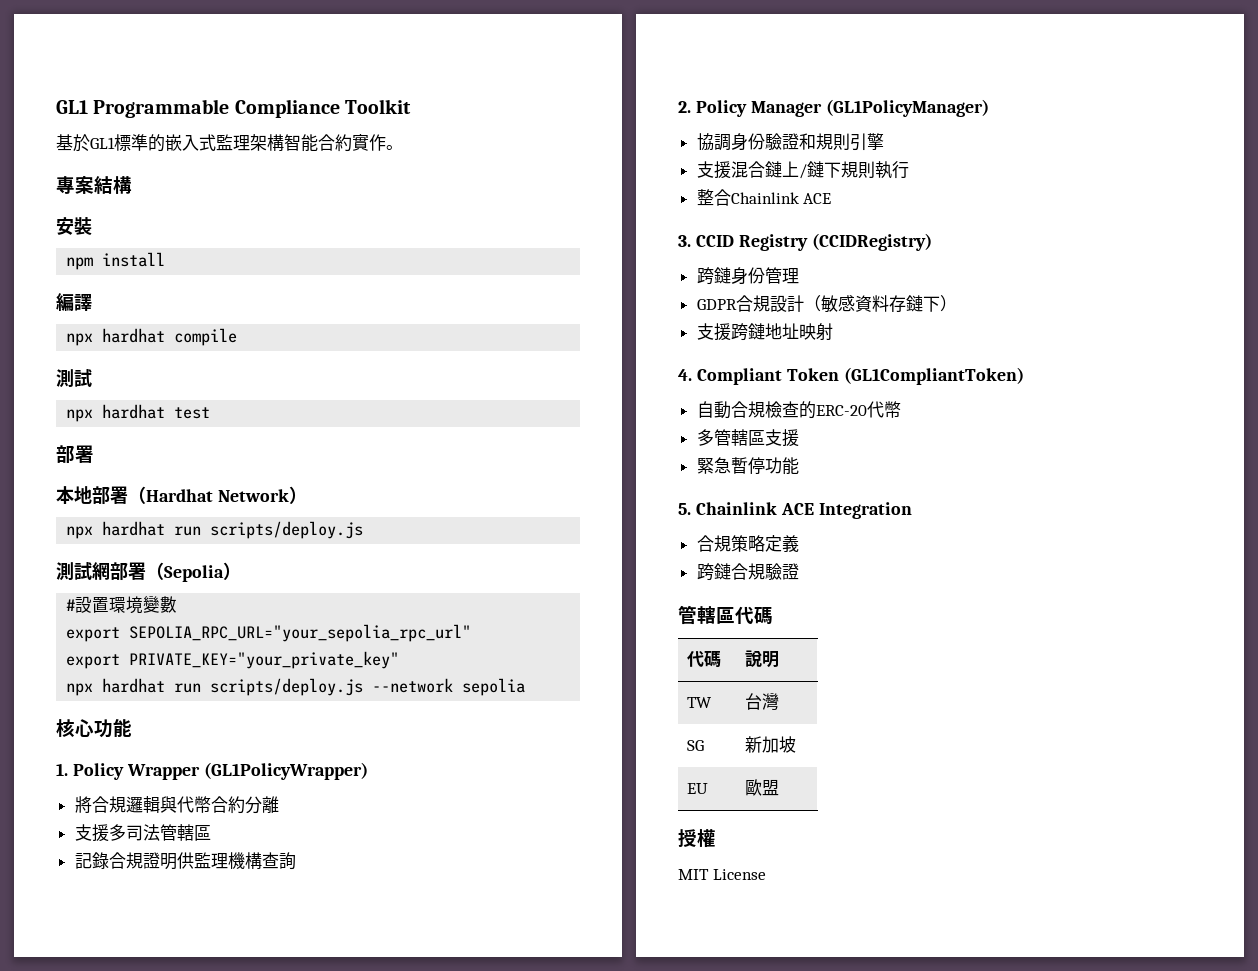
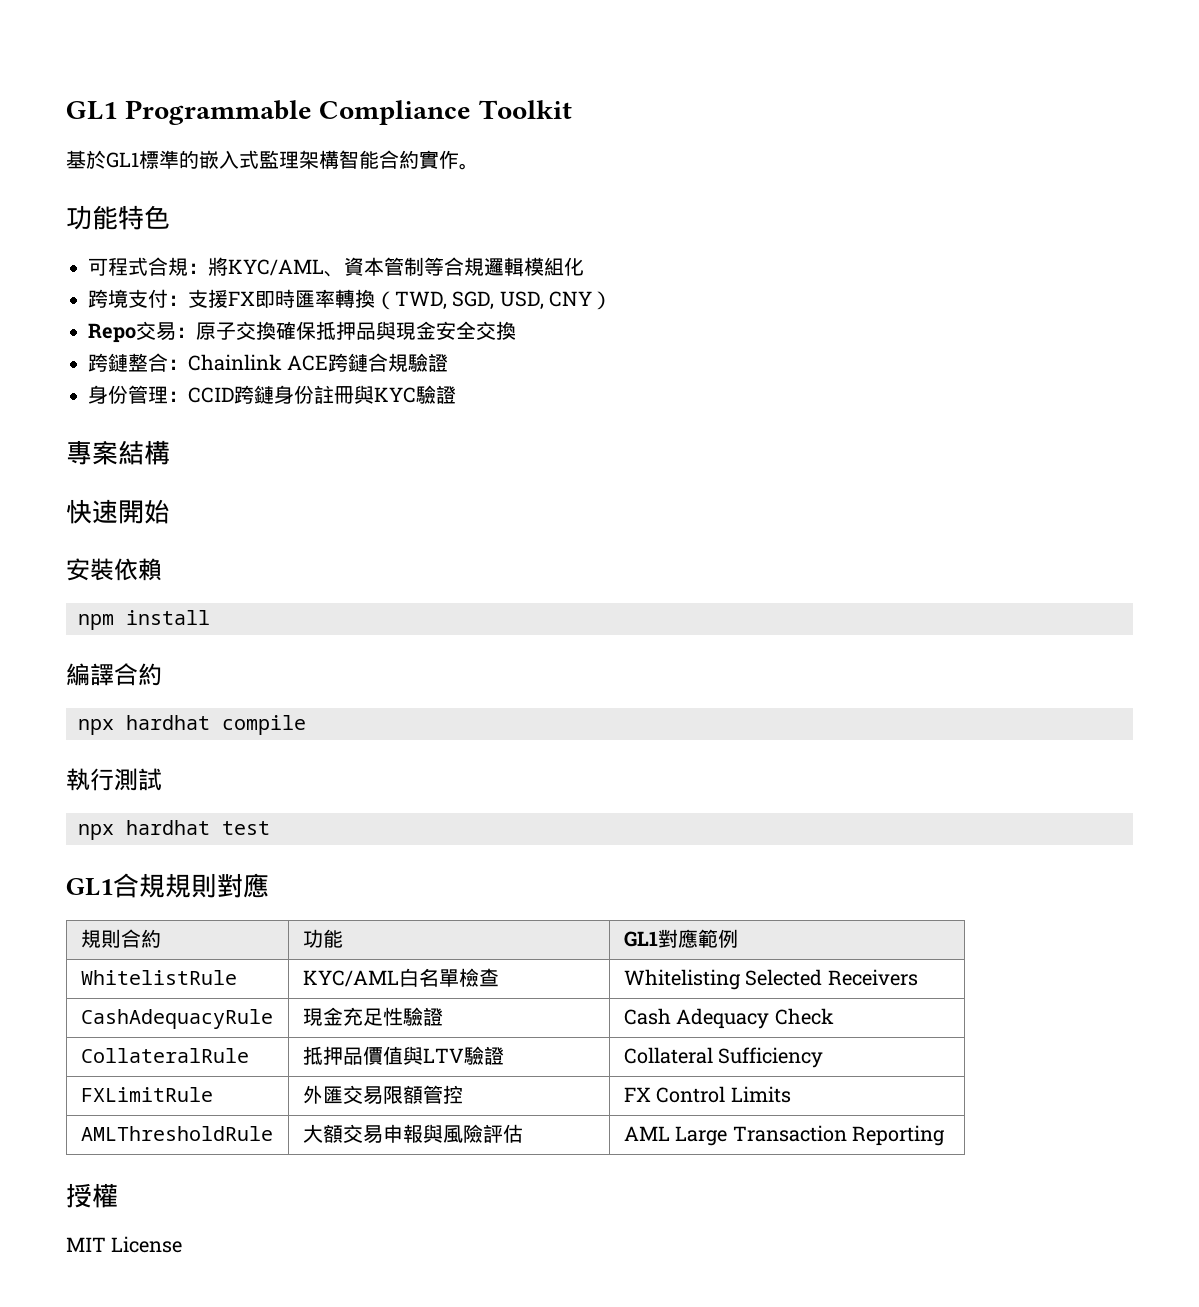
(403, 147) none -> [66,205,170,230] [88,257,584,277] [88,289,613,310] [88,321,516,343] [88,353,449,372] [88,385,456,404] // 功能特色 // 可程式合規：將KYC/AML、資本管制等合規邏輯模組化 // 跨境支付：支援FX即時匯率轉換（TWD, SGD, USD, CNY） // Repo交易：原子交換確保抵押品與現金安全交換 // 跨鏈整合：Chainlink ACE跨鏈合規驗證 // 身份管理：CCID跨鏈身份註冊與KYC驗證
(132, 185) none -> [66,499,170,524] // 快速開始
(92, 226) none -> [114,558,162,581] 依賴
(92, 302) none -> [114,663,162,686] 合約
(238, 337) none -> [66,768,114,791] 執行
[56,445,94,464] [56,486,307,505] [66,521,364,539] [56,562,241,582] [66,595,178,614] [66,624,472,642] [66,651,400,669] [66,678,526,696] [56,719,132,738] [56,762,368,780] [74,796,279,814] [74,824,211,842] [74,852,296,870] [678,99,989,117] [696,133,884,151] [696,161,909,179] [696,189,832,206] [678,233,932,251] [696,267,799,285] [696,295,957,313] [696,323,833,341] [678,367,1024,385] [696,401,901,419] [696,429,799,447] [696,457,799,475] [678,502,912,519] [696,535,799,552] [696,563,799,581] [678,605,773,625] [686,651,721,668] [744,650,779,668] [686,697,712,708] [744,693,779,710] [686,740,704,751] [744,736,796,753] [686,783,708,794] [744,779,779,796] 部署 // 本地部署（Hardhat Network） // npx hardhat run scripts/deploy.js // 測試網部署（Sepolia） // #設置環境變數 // export SEPOLIA_RPC_URL="your_sepolia_rpc_url" // export PRIVATE_KEY="your_private_key" // npx hardhat run scripts/deploy.js --network sepolia // 核心功能 // 1. Policy Wrapper (GL1PolicyWrapper) // 將合規邏輯與代幣合約分離 // 支援多司法管轄區 // 記錄合規證明供監理機構查詢 // 2. Policy Manager (GL1PolicyManager) // 協調身份驗證和規則引擎 // 支援混合鏈上/鏈下規則執行 // 整合Chainlink ACE // 3. CCID Registry (CCIDRegistry) // 跨鏈身份管理 // GDPR合規設計（敏感資料存鏈下） // 支援跨鏈地址映射 // 4. Compliant Token (GL1CompliantToken) // 自動合規檢查的ERC-20代幣 // 多管轄區支援 // 緊急暫停功能 // 5. Chainlink ACE Integration // 合規策略定義 // 跨鏈合規驗證 // 管轄區代碼 // 代碼 | 說明 // TW | 台灣 // SG | 新加坡 // EU | 歐盟 -> [66,873,269,898] [80,929,161,948] [302,929,343,948] [623,929,738,948] [80,970,237,985] [302,968,499,987] [623,969,918,990] [80,1009,273,1029] [302,1007,443,1026] [623,1008,834,1029] [80,1048,249,1063] [302,1046,504,1065] [623,1047,824,1068] [80,1087,213,1102] [302,1085,463,1105] [623,1086,791,1103] [80,1126,273,1141] [302,1124,523,1144] [623,1125,945,1146] GL1合規規則對應 // 規則合約 | 功能 | GL1對應範例 // WhitelistRule | KYC/AML白名單檢查 | Whitelisting Selected Receivers // CashAdequacyRule | 現金充足性驗證 | Cash Adequacy Check // CollateralRule | 抵押品價值與LTV驗證 | Collateral Sufficiency // FXLimitRule | 外匯交易限額管控 | FX Control Limits // AMLThresholdRule | 大額交易申報與風險評估 | AML Large Transaction Reporting

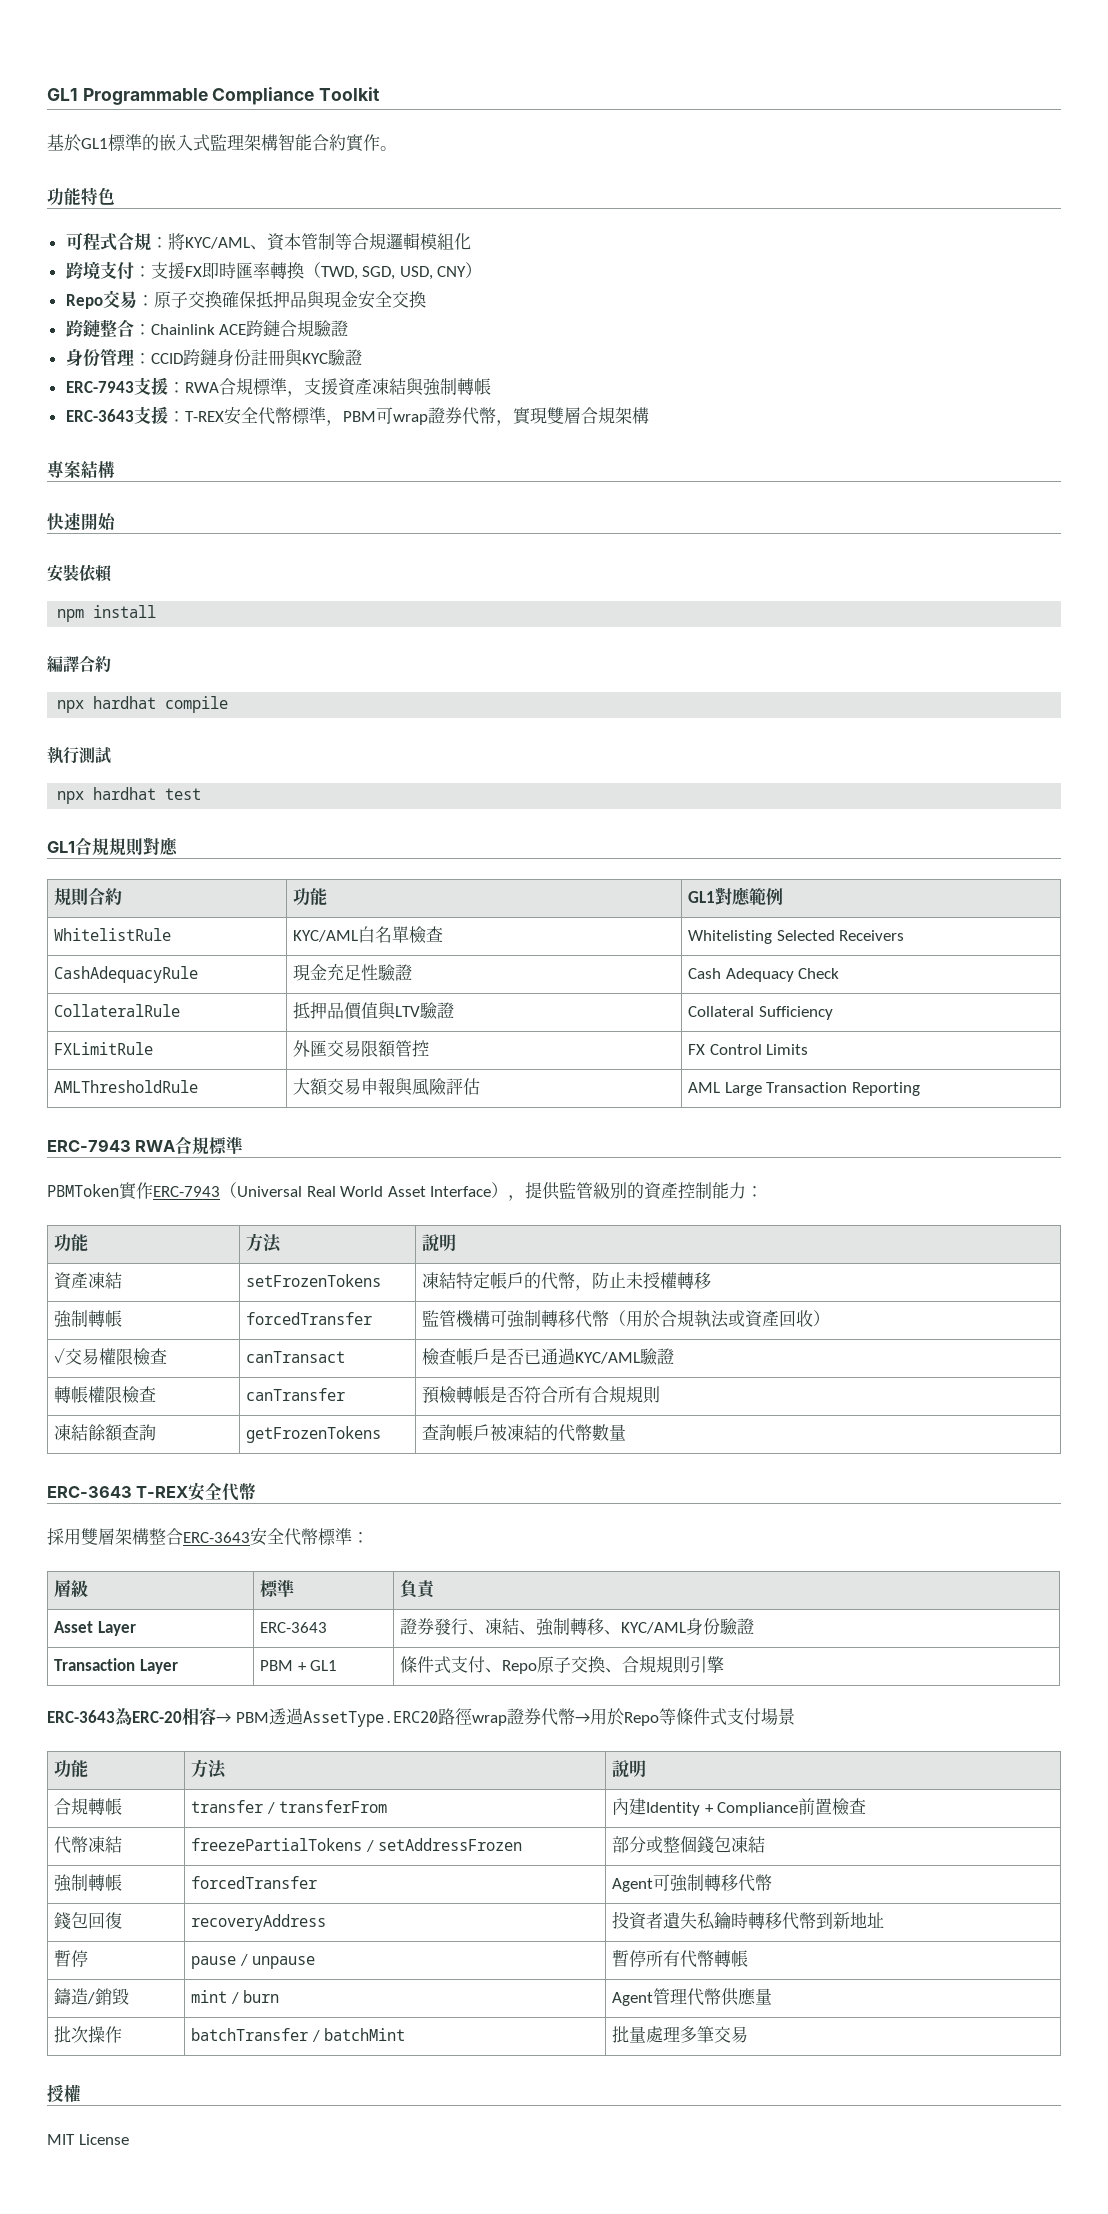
(456, 394) none -> [65,377,491,397] [65,406,649,426] // ERC-7943支援：RWA合規標準，支援資產凍結與強制轉帳 // ERC-3643支援：T-REX安全代幣標準，PBM可wrap證券代幣，實現雙層合規架構
(945, 1135) none -> [47,1136,244,1155] [47,1182,764,1201] [54,1234,89,1251] [246,1233,283,1253] [422,1233,457,1252] [54,1272,123,1290] [246,1274,382,1287] [422,1272,712,1291] [54,1310,123,1328] [246,1312,373,1325] [422,1310,831,1328] [54,1348,168,1366] [246,1351,346,1363] [422,1348,675,1366] [54,1386,157,1404] [246,1388,346,1401] [422,1386,661,1404] [54,1424,157,1442] [246,1426,382,1443] [422,1424,627,1442] [47,1482,257,1501] [47,1528,369,1546] [54,1580,89,1598] [260,1580,295,1597] [400,1580,437,1599] [54,1621,136,1636] [260,1622,328,1633] [400,1618,755,1636] [54,1658,178,1674] [260,1660,338,1671] [400,1656,725,1674] [47,1707,795,1727] [54,1760,89,1777] [191,1759,228,1779] [612,1759,647,1778] [54,1798,123,1815] [191,1800,388,1814] [612,1798,867,1816] [54,1836,123,1854] [191,1838,523,1852] [612,1836,766,1854] [54,1874,123,1892] [191,1876,318,1889] [612,1874,773,1892] [54,1912,123,1930] [191,1914,327,1931] [612,1911,885,1930] [54,1949,89,1967] [191,1954,316,1969] [612,1949,749,1968] [54,1988,130,2005] [191,1990,280,2004] [612,1988,773,2006] [54,2026,123,2043] [191,2028,406,2042] [612,2026,749,2043] // ERC-7943 RWA合規標準 // PBMToken實作ERC-7943（Universal Real World Asset Interface），提供監管級別的資產控制能力： // 功能 | 方法 | 說明 // 資產凍結 | setFrozenTokens | 凍結特定帳戶的代幣，防止未授權轉移 // 強制轉帳 | forcedTransfer | 監管機構可強制轉移代幣（用於合規執法或資產回收） // ✓交易權限檢查 | canTransact | 檢查帳戶是否已通過KYC/AML驗證 // 轉帳權限檢查 | canTransfer | 預檢轉帳是否符合所有合規規則 // 凍結餘額查詢 | getFrozenTokens | 查詢帳戶被凍結的代幣數量 // ERC-3643 T-REX安全代幣 // 採用雙層架構整合ERC-3643安全代幣標準： // 層級 | 標準 | 負責 // Asset Layer | ERC-3643 | 證券發行、凍結、強制轉移、KYC/AML身份驗證 // Transaction Layer | PBM + GL1 | 條件式支付、Repo原子交換、合規規則引擎 // ERC-3643為ERC-20相容→ PBM透過AssetType.ERC20路徑wrap證券代幣→用於Repo等條件式支付場景 // 功能 | 方法 | 說明 // 合規轉帳 | transfer / transferFrom | 內建Identity + Compliance前置檢查 // 代幣凍結 | freezePartialTokens / setAddressFrozen | 部分或整個錢包凍結 // 強制轉帳 | forcedTransfer | Agent可強制轉移代幣 // 錢包回復 | recoveryAddress | 投資者遺失私鑰時轉移代幣到新地址 // 暫停 | pause / unpause | 暫停所有代幣轉帳 // 鑄造/銷毀 | mint / burn | Agent管理代幣供應量 // 批次操作 | batchTransfer / batchMint | 批量處理多筆交易

